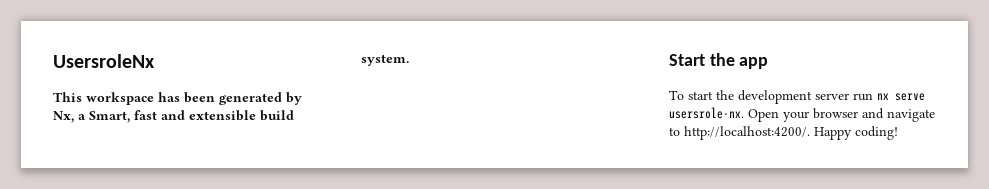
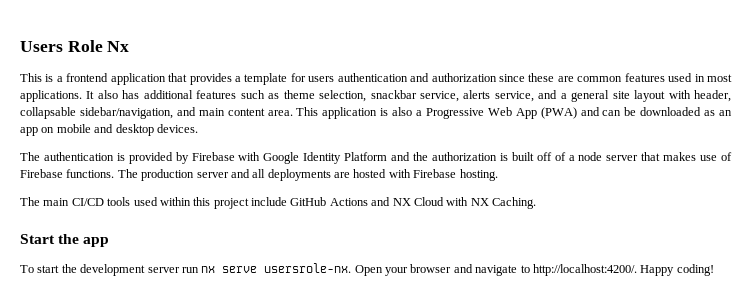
[53,54,155,68] [53,92,302,105] [53,110,294,123] [361,54,409,66] UsersroleNx // This workspace has been generated by Nx, a Smart, fast and extensible build system. -> [20,40,130,52] [20,73,733,85] [20,90,732,102] [20,107,732,119] [20,124,198,136] [20,152,733,164] [20,169,498,181] [20,197,536,209] Users Role Nx // This is a frontend application that provides a template for users authentication and authorization since these are common features used in most applications. It also has additional features such as theme selection, snackbar service, alerts service, and a general site layout with header, collapsable sidebar/navigation, and main content area. This application is also a Progressive Web App (PWA) and can be downloaded as an app on mobile and desktop devices. // The authentication is provided by Firebase with Google Identity Platform and the authorization is built off of a node server that makes use of Firebase functions. The production server and all deployments are hosted with Firebase hosting. // The main CI/CD tools used within this project include GitHub Actions and NX Cloud with NX Caching.

